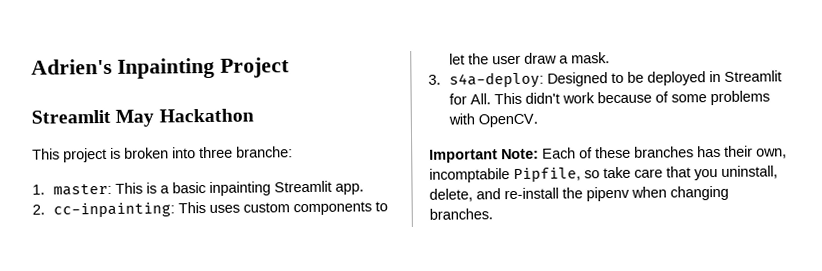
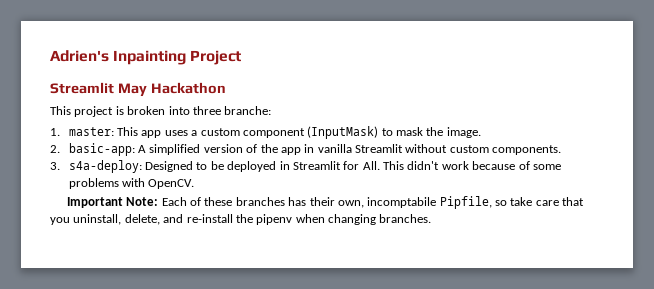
[145,180,364,196] [32,201,388,218] [448,52,610,65] is a basic inpainting Streamlit app. // 2. cc-inpainting: This uses custom components to let the user draw a mask. -> [141,126,481,139] [50,143,562,156] app uses a custom component (InputMask) to mask the image. // 2. basic-app: A simplified version of the app in vanilla Streamlit without custom components.

